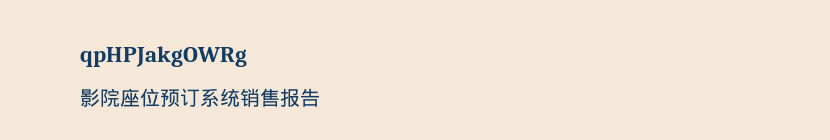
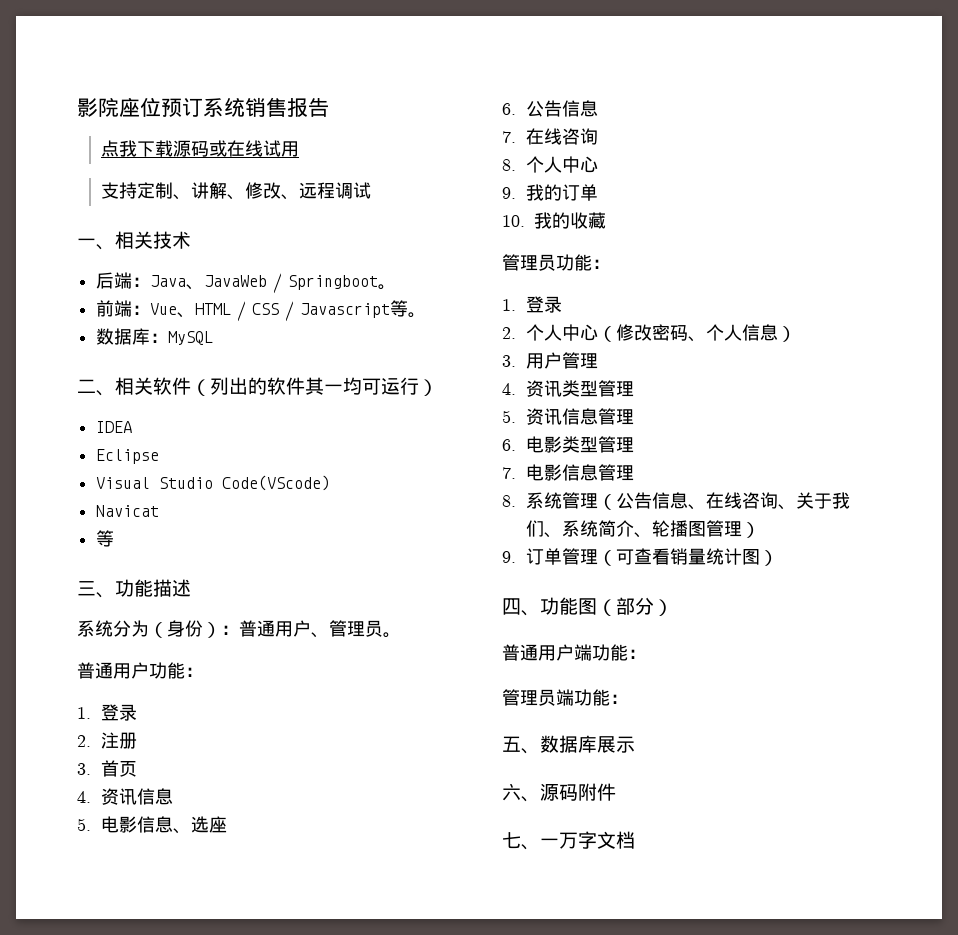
[80,46,247,67] qpHPJakgOWRg // -> (77, 107) none
(320, 97) none -> [100,140,299,157] [100,182,371,200] [77,231,191,250] [96,272,397,294] [96,300,427,322] [96,328,214,345] [77,377,438,396] [96,421,133,433] [96,449,160,464] [96,475,331,491] [96,505,160,517] [96,530,115,547] [77,579,191,598] [77,620,401,638] [77,662,203,679] [77,704,137,721] [77,732,137,749] [77,760,137,777] [77,788,173,805] [77,816,227,834] [502,100,598,117] [502,128,598,145] [502,156,598,173] [502,184,598,201] [502,212,606,229] [502,254,610,271] [502,296,562,313] [502,324,796,342] [502,352,598,369] [502,380,634,397] [502,408,634,425] [502,436,634,453] [502,464,634,481] [502,492,850,510] [525,520,760,538] [502,548,778,566] [502,597,673,616] [502,644,646,661] [502,689,628,706] [502,735,635,754] [502,783,616,802] [502,831,635,850] // 点我下载源码或在线试用 // 支持定制、讲解、修改、远程调试 // 一、相关技术 // 后端：Java、JavaWeb / Springboot。 // 前端：Vue、HTML / CSS / Javascript等。 // 数据库：MySQL // 二、相关软件（列出的软件其一均可运行） // IDEA // Eclipse // Visual Studio Code(VScode) // Navicat // 等 // 三、功能描述 // 系统分为（身份）：普通用户、管理员。 // 普通用户功能： // 1.登录 // 2.注册 // 3.首页 // 4.资讯信息 // 5.电影信息、选座 // 6.公告信息 // 7.在线咨询 // 8.个人中心 // 9.我的订单 // 10.我的收藏 // 管理员功能： // 1.登录 // 2.个人中心（修改密码、个人信息） // 3.用户管理 // 4.资讯类型管理 // 5.资讯信息管理 // 6.电影类型管理 // 7.电影信息管理 // 8.系统管理（公告信息、在线咨询、关于我们、系统简介、轮播图管理） // 9.订单管理（可查看销量统计图） // 四、功能图（部分） // 普通用户端功能： // 管理员端功能： // 五、数据库展示 // 六、源码附件 // 七、一万字文档

